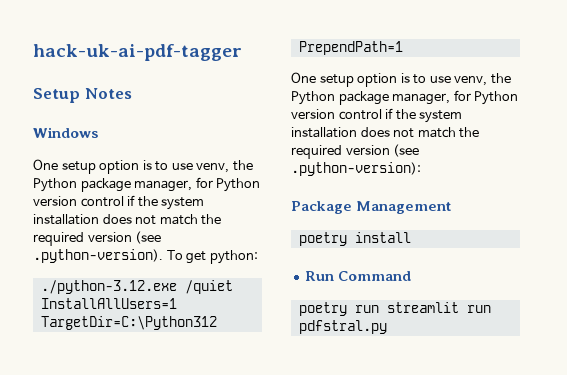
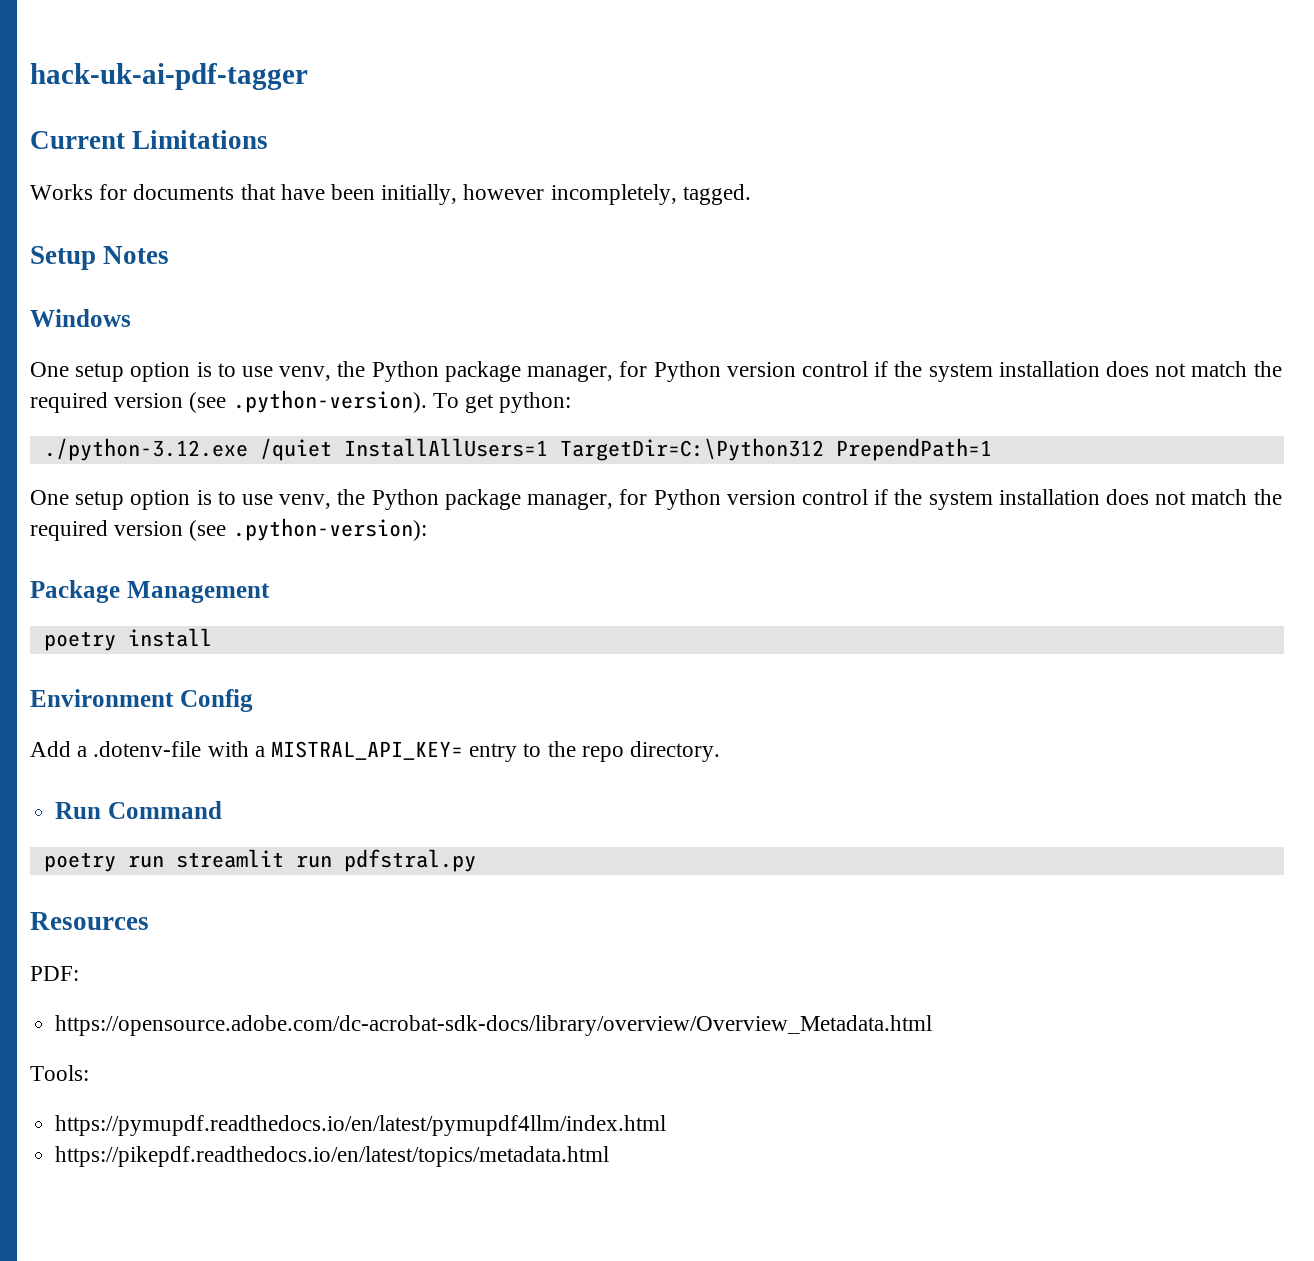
(242, 52) none -> [30,130,269,149] [30,184,751,205] // Current Limitations // Works for documents that have been initially, however incompletely, tagged.
(411, 237) none -> [30,689,253,712] [30,741,721,762] // Environment Config // Add a .dotenv-file with a MISTRAL_API_KEY= entry to the repo directory.
(387, 327) none -> [30,912,149,930] [30,966,79,981] [55,1015,933,1036] [30,1065,89,1081] [55,1115,667,1136] [55,1146,610,1167] // Resources // PDF: // https://opensource.adobe.com/dc-acrobat-sdk-docs/library/overview/Overview_Metadata.html // Tools: // https://pymupdf.readthedocs.io/en/latest/pymupdf4llm/index.html // https://pikepdf.readthedocs.io/en/latest/topics/metadata.html

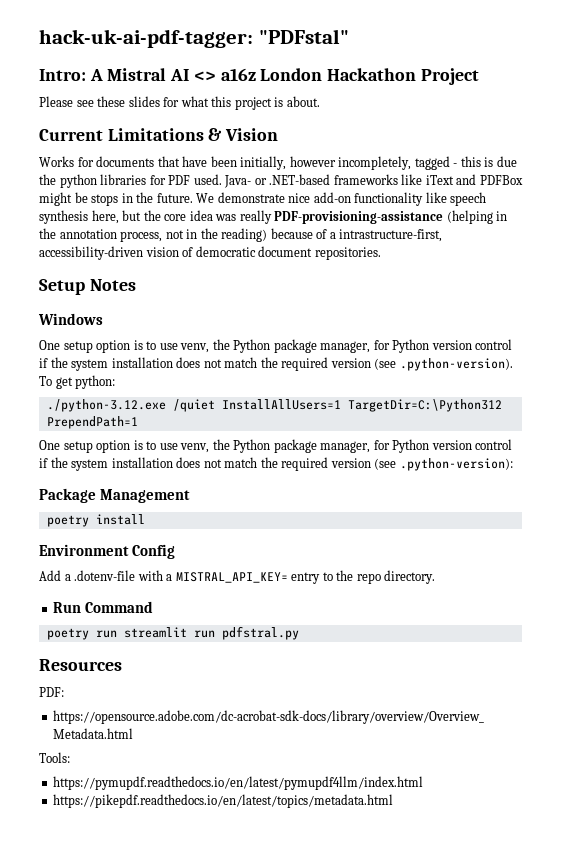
[30,63,308,90] hack-uk-ai-pdf-tagger -> [39,29,349,48] [39,68,479,85] [39,96,320,110] hack-uk-ai-pdf-tagger: "PDFstal" // Intro: A Mistral AI <> a16z London Hackathon Project // Please see these slides for what this project is about.
(269, 139) none -> [208,128,279,141] & Vision
[682,184,751,205] tagged. -> [414,156,517,170] [39,174,523,188] [39,192,487,206] [39,210,508,224] [39,228,443,242] [39,246,381,260] tagged - this is due the python libraries for PDF used. Java- or .NET-based frameworks like iText and PDFBox might be stops in the future. We demonstrate nice add-on functionality like speech synthesis here, but the core idea was really PDF-provisioning-assistance (helping in the annotation process, not in the reading) because of a intrastructure-first, accessibility-driven vision of democratic document repositories.

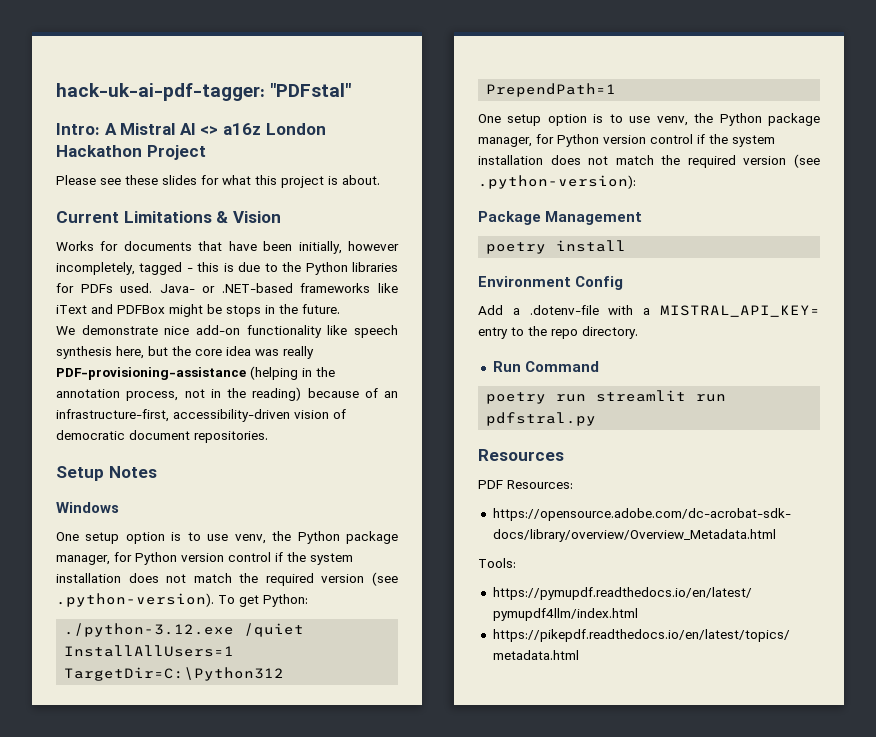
[39,174,97,188] the python -> [264,262,348,275] to the Python
[168,175,191,185] PDF -> [80,284,113,293] PDFs
(193, 198) none -> (340, 309) //
[329,229,443,242] a intrastructure-first, -> [384,391,398,398] [56,409,169,422] an infrastructure-first,
[75,375,116,389] python: -> [263,594,308,607] Python:
[39,687,64,697] PDF: -> [478,480,573,489] PDF Resources:

